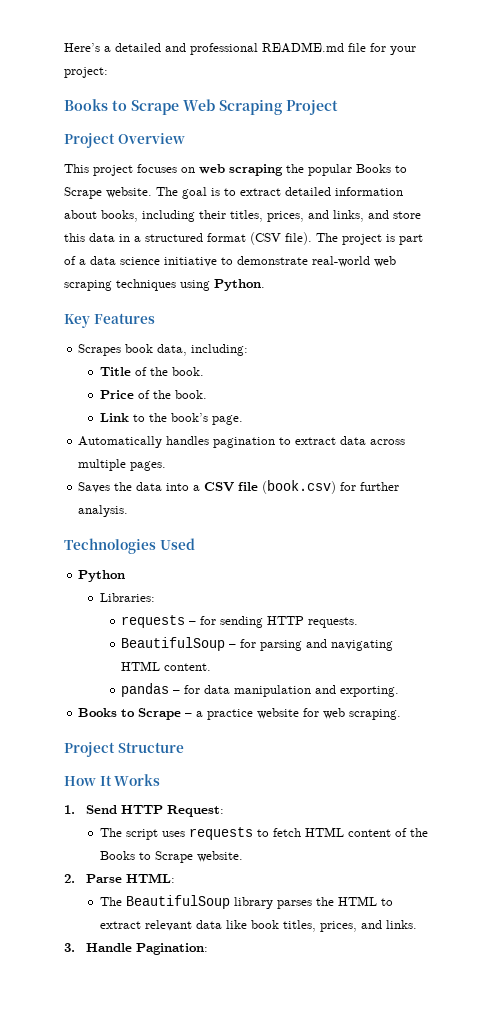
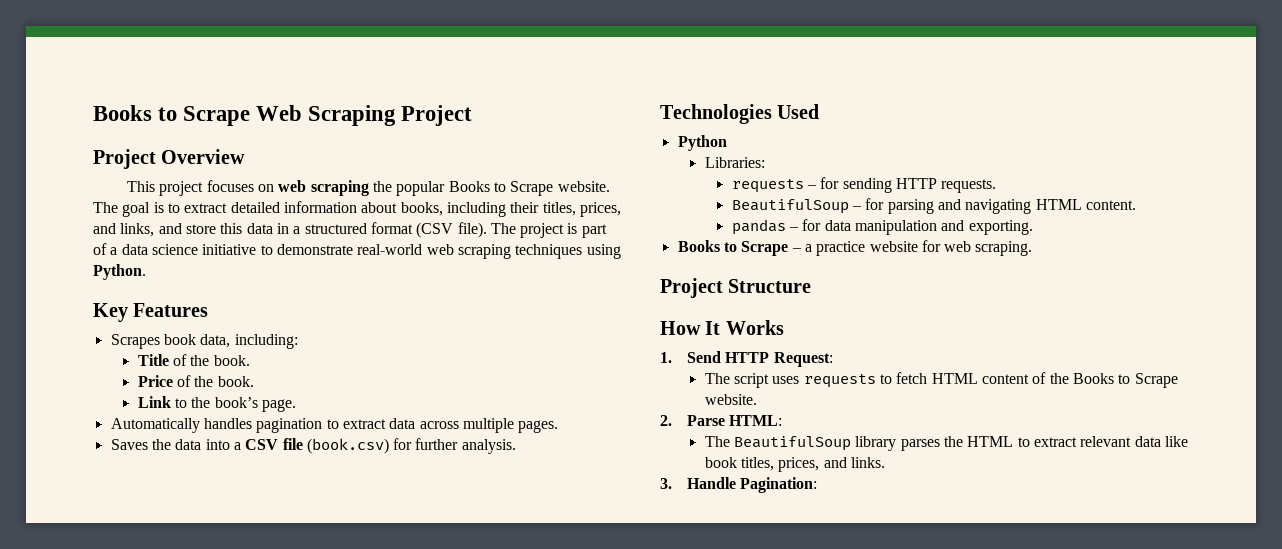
[64,42,416,55] [64,67,108,78] Here’s a detailed and professional README.md file for your project: // -> (93, 113) none

